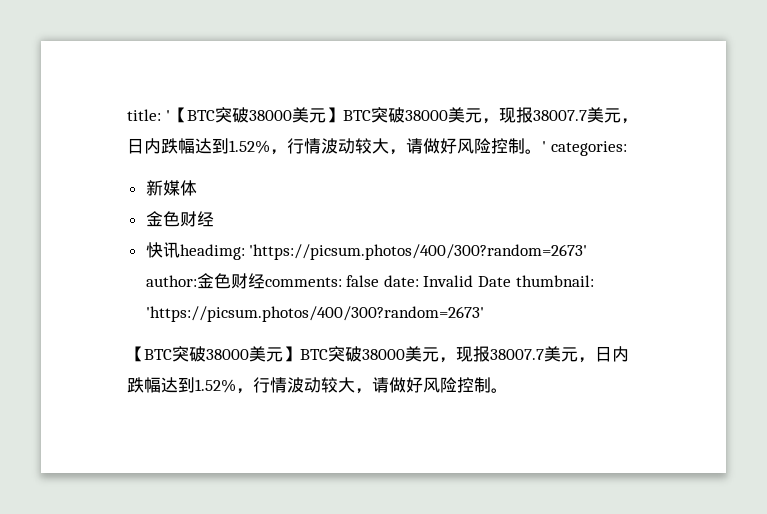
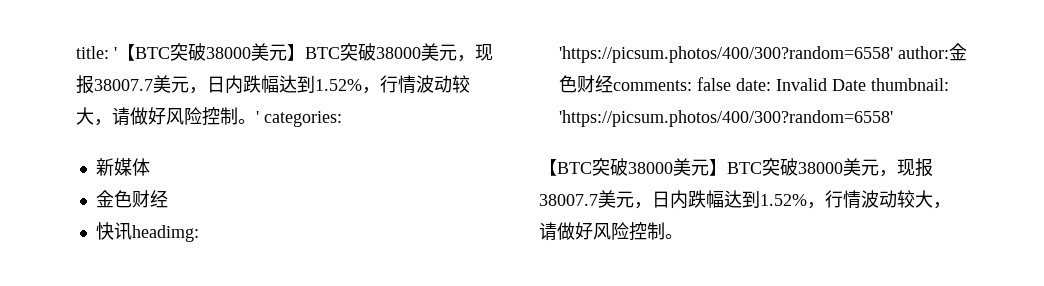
[249,244,588,260] 'https://picsum.photos/400/300?random=2673' -> [558,46,893,63] 'https://picsum.photos/400/300?random=6558'
[145,306,484,322] 'https://picsum.photos/400/300?random=2673' -> [558,110,893,127] 'https://picsum.photos/400/300?random=6558'

